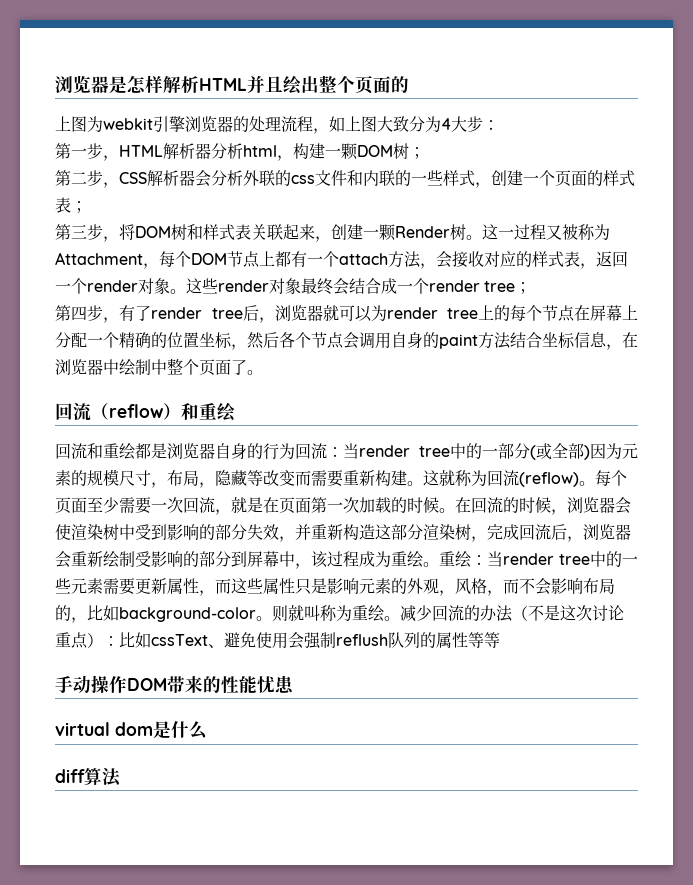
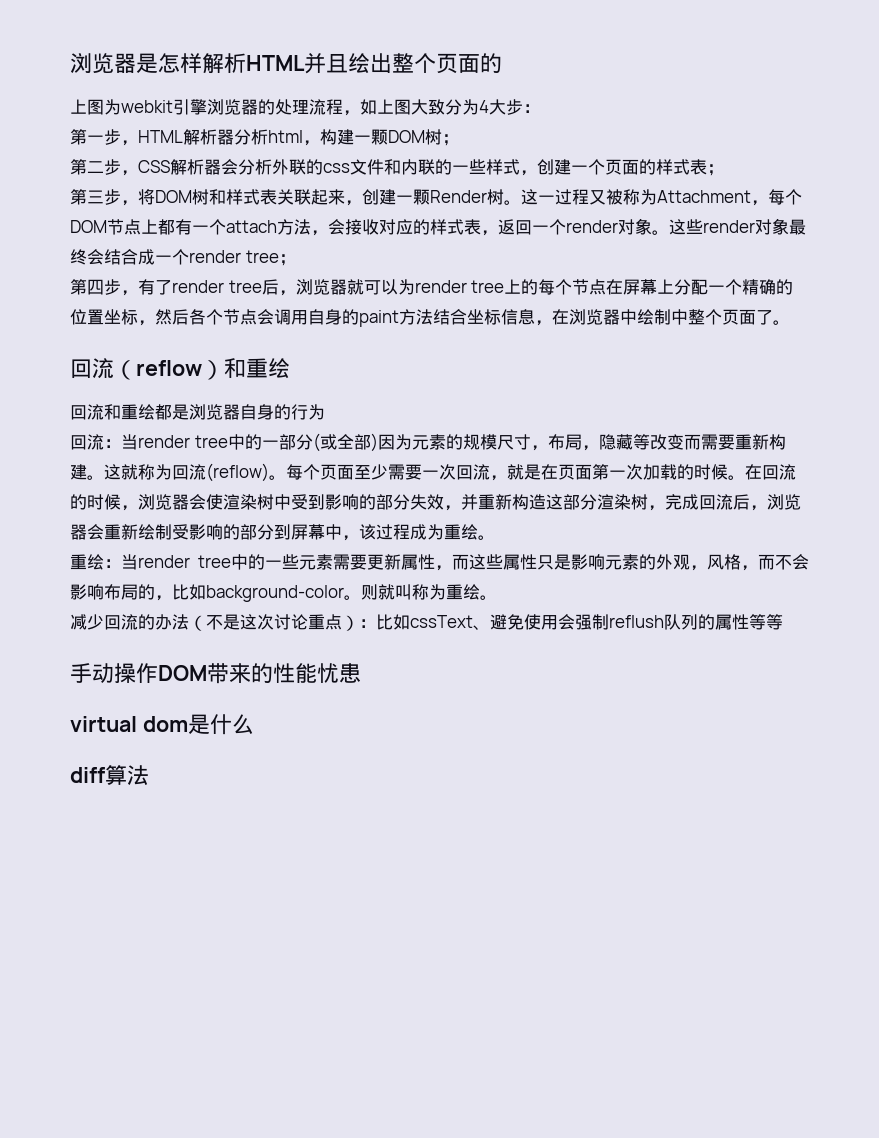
(295, 451) none -> (325, 412) //
(439, 564) none -> (495, 537) //
(400, 618) none -> (497, 597) //

